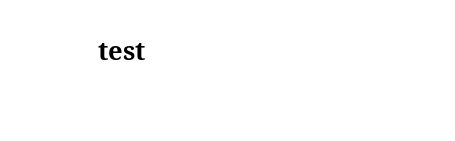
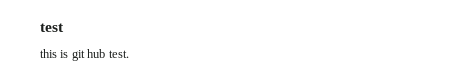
(145, 51) none -> [40,49,129,61] // this is git hub test.

